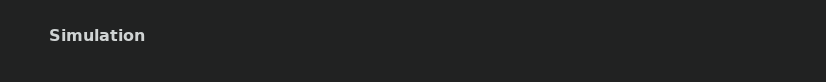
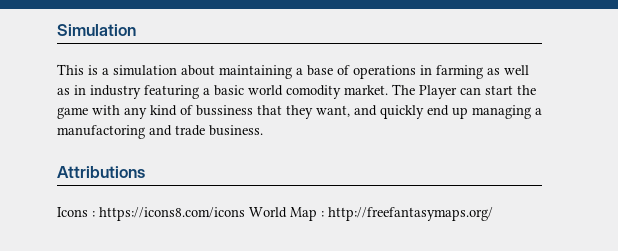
(145, 35) none -> [57,64,529,79] [57,84,536,99] [57,105,542,119] [57,125,263,139] [57,166,145,178] [57,207,493,221] // This is a simulation about maintaining a base of operations in farming as well as in industry featuring a basic world comodity market. The Player can start the game with any kind of bussiness that they want, and quickly end up managing a manufactoring and trade business. // Attributions // Icons : https://icons8.com/icons World Map : http://freefantasymaps.org/

